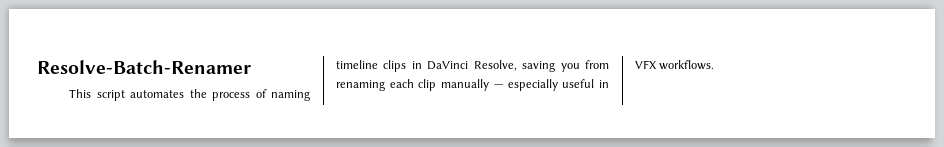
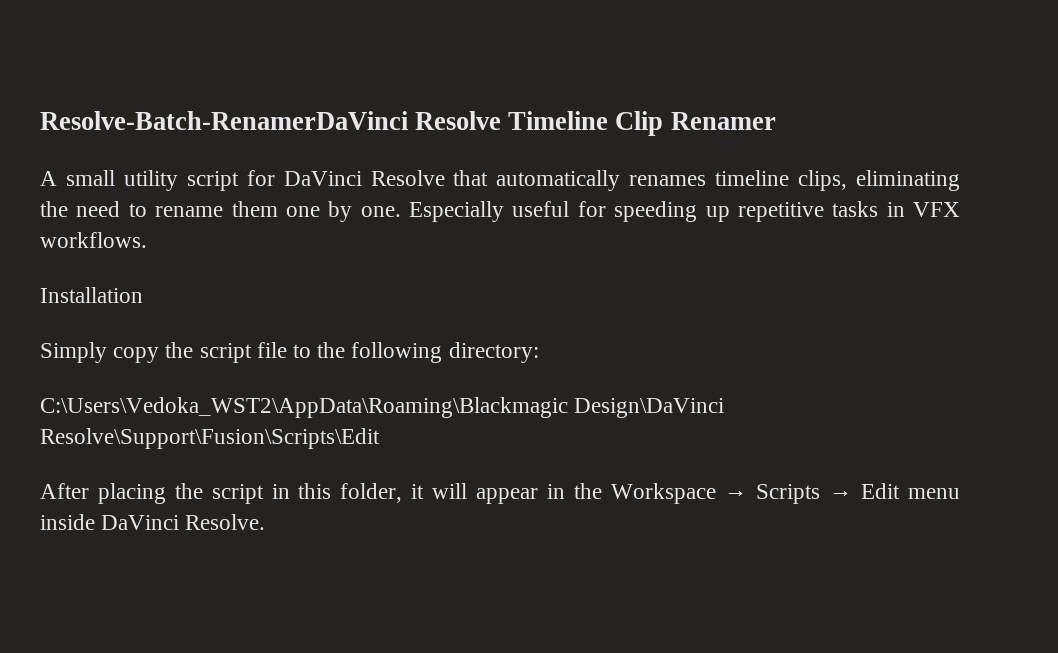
[37,60,251,74] [69,89,310,101] [336,60,609,72] [336,79,609,91] [635,60,715,70] Resolve-Batch-Renamer // This script automates the process of naming timeline clips in DaVinci Resolve, saving you from renaming each clip manually — especially useful in VFX workflows. -> [40,111,776,136] [40,170,960,191] [40,201,960,222] [40,232,147,248] [40,287,143,303] [40,342,539,363] [40,397,725,418] [40,428,380,449] [40,483,960,504] [40,514,266,530] Resolve-Batch-RenamerDaVinci Resolve Timeline Clip Renamer // A small utility script for DaVinci Resolve that automatically renames timeline clips, eliminating the need to rename them one by one. Especially useful for speeding up repetitive tasks in VFX workflows. // Installation // Simply copy the script file to the following directory: // C:\Users\Vedoka_WST2\AppData\Roaming\Blackmagic Design\DaVinci Resolve\Support\Fusion\Scripts\Edit // After placing the script in this folder, it will appear in the Workspace → Scripts → Edit menu inside DaVinci Resolve.

